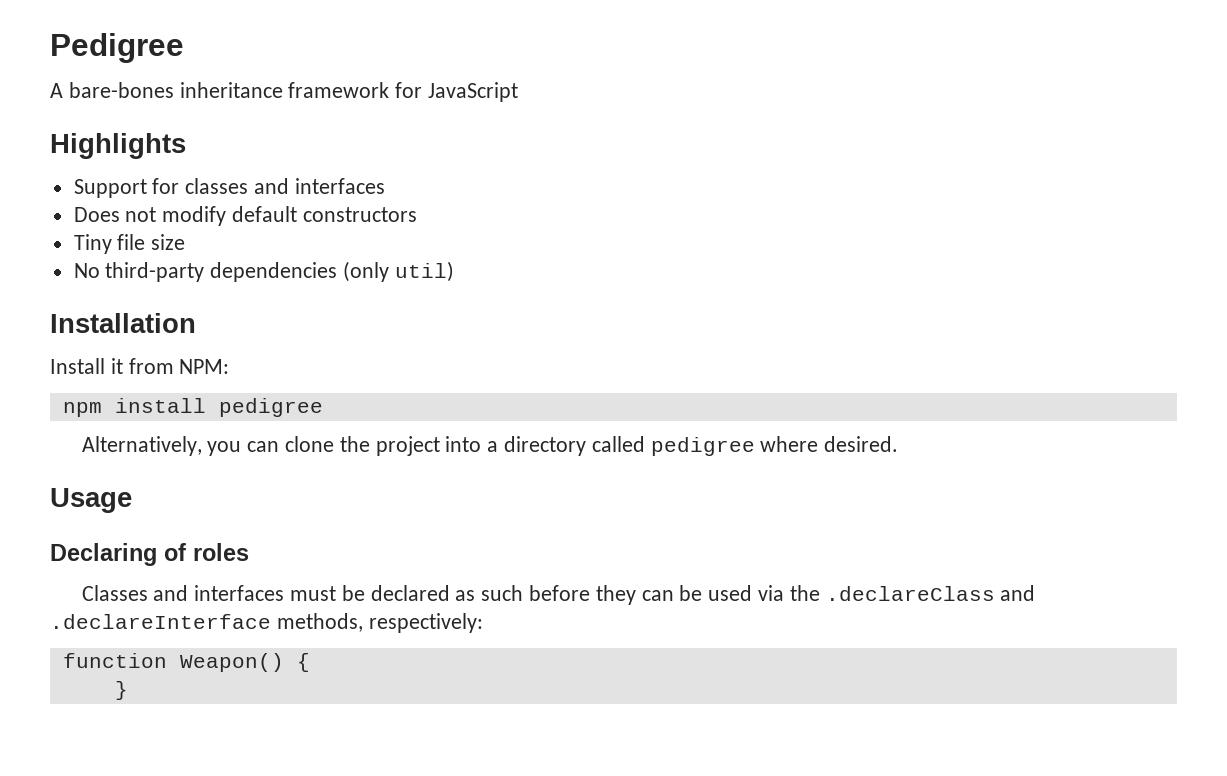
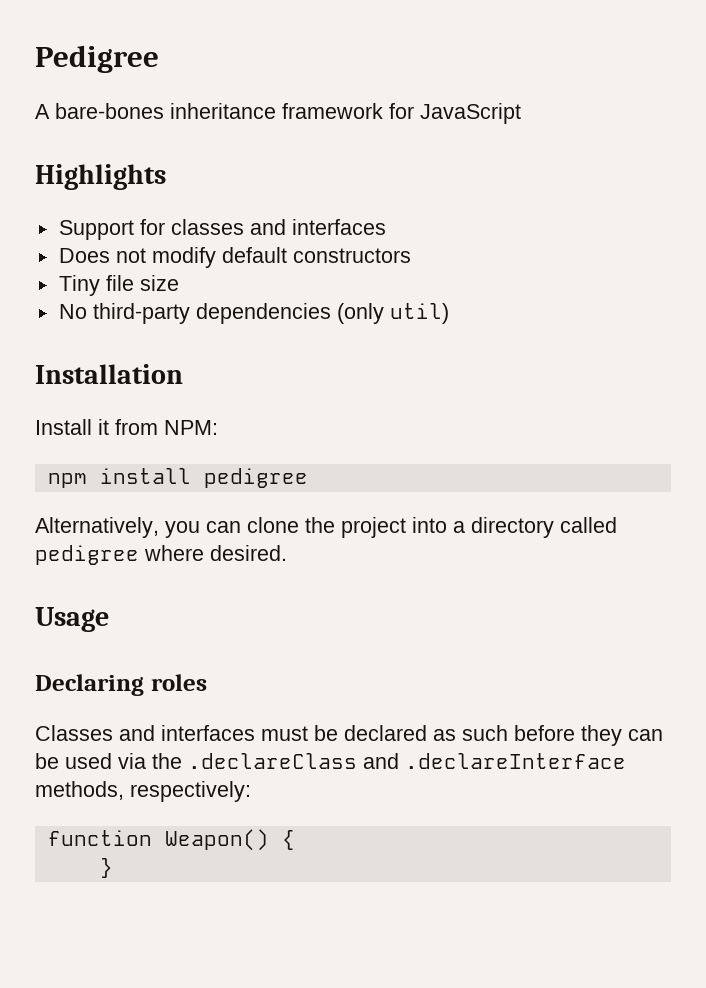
[164,543,186,561] of -> (144, 685) none

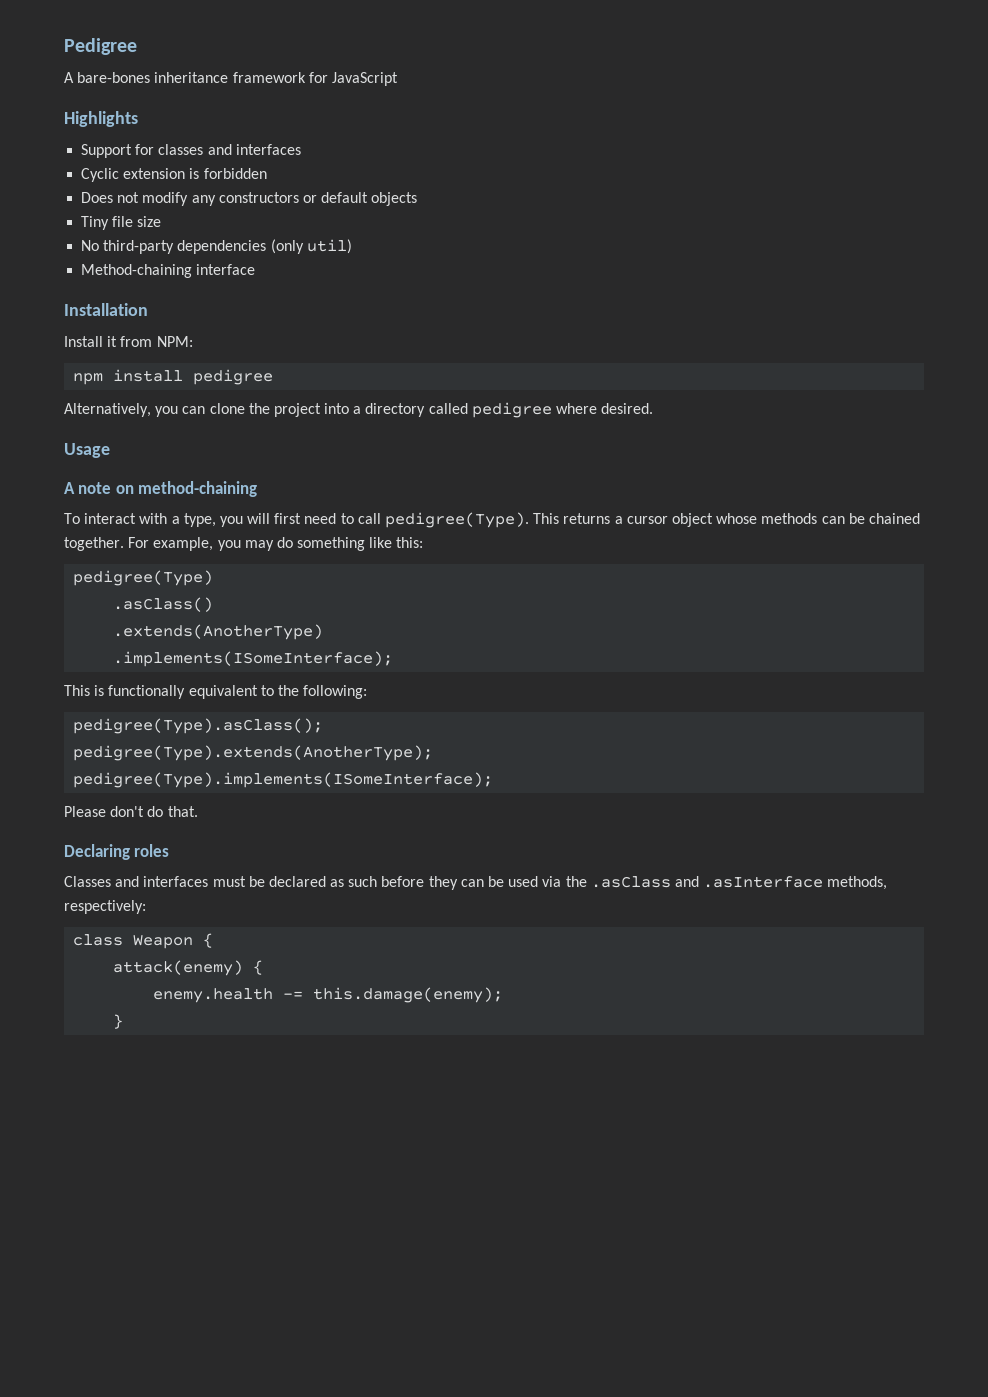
(386, 227) none -> [81,168,267,182] // Cyclic extension is forbidden
[221,247,411,263] default constructors -> [191,192,418,206] any constructors or default objects
(449, 313) none -> [81,264,256,278] // Method-chaining interface
(109, 619) none -> [64,481,258,497] [64,512,920,528] [64,537,424,551] [73,570,214,586] [113,597,214,612] [113,624,324,640] [113,651,394,667] [64,685,368,699] [73,718,324,734] [73,745,434,761] [73,772,494,788] [64,806,198,817] // A note on method-chaining // To interact with a type, you will first need to call pedigree(Type). This returns a cursor object whose methods can be chained together. For example, you may do something like this: // pedigree(Type) // .asClass() // .extends(AnotherType) // .implements(ISomeInterface); // This is functionally equivalent to the following: // pedigree(Type).asClass(); // pedigree(Type).extends(AnotherType); // pedigree(Type).implements(ISomeInterface); // Please don't do that.
[188,753,626,769] .declareClass and .declareInterface -> [590,876,824,888] .asClass and .asInterface
[47,829,295,851] function Weapon() { -> [73,933,214,949] [113,960,264,976] [153,987,504,1003] class Weapon { // attack(enemy) { // enemy.health -= this.damage(enemy);

